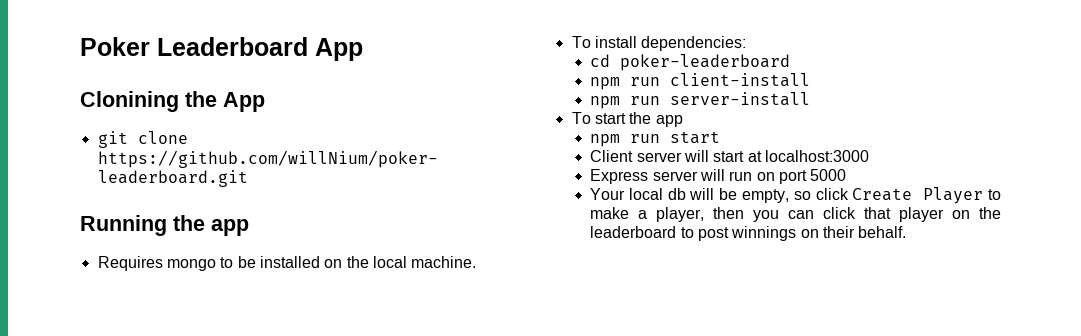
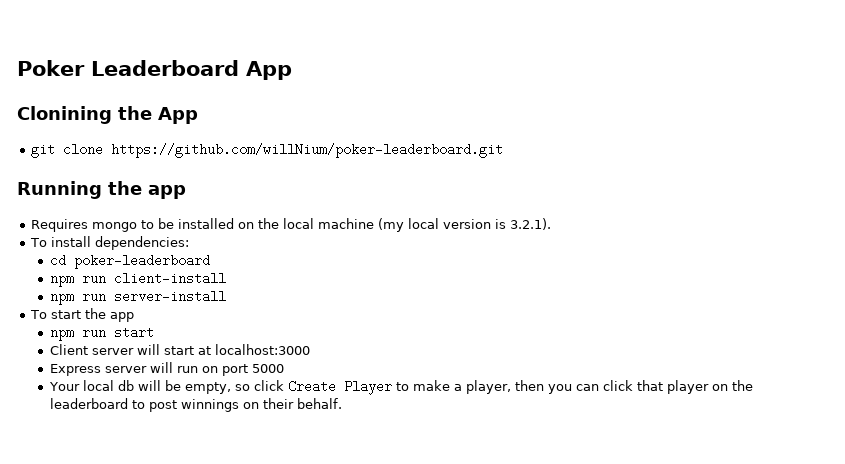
[411,256,477,268] machine. -> [318,218,552,232] machine (my local version is 3.2.1).

